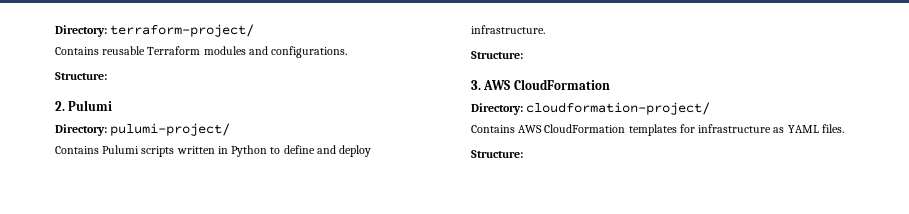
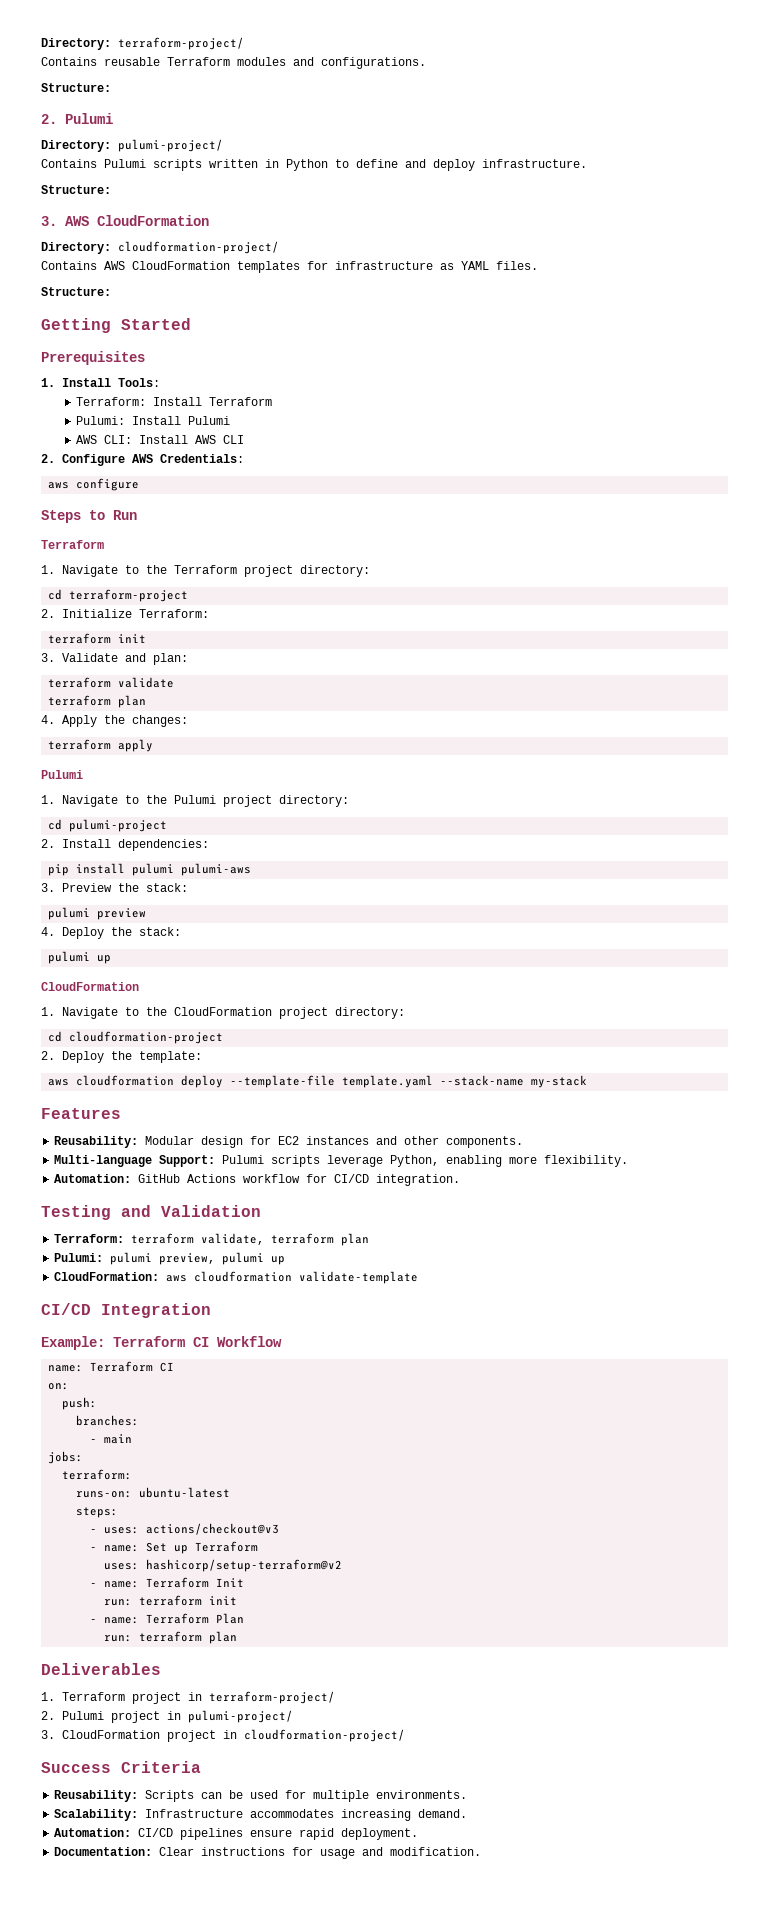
(523, 154) none -> [41,318,191,333] [41,351,145,365] [41,378,161,387] [75,397,272,406] [75,416,230,425] [75,435,244,444] [41,454,245,466] [48,478,140,491] [41,510,137,523] [41,540,104,549] [41,565,371,577] [48,589,189,602] [41,609,210,618] [48,633,147,644] [41,653,189,665] [48,677,175,688] [48,695,147,708] [41,715,189,727] [48,739,154,752] [41,770,83,779] [41,795,350,807] [48,819,168,832] [41,839,210,851] [48,863,252,876] [41,883,189,892] [48,907,147,920] [41,927,182,939] [48,951,112,964] [41,982,139,991] [41,1007,406,1019] [48,1031,224,1044] [41,1051,203,1063] [48,1075,588,1088] [41,1108,121,1119] [54,1136,524,1148] [54,1155,629,1167] [54,1174,461,1186] [41,1205,261,1220] [54,1233,370,1246] [54,1252,286,1265] [54,1271,419,1284] [41,1303,211,1318] [41,1336,282,1350] [48,1361,175,1372] [48,1383,70,1390] [62,1397,98,1410] [76,1415,140,1426] [90,1434,133,1444] [48,1451,84,1464] [62,1469,133,1480] [76,1487,231,1498] [76,1507,119,1518] [90,1523,280,1535] [90,1541,259,1554] [104,1559,343,1572] [90,1577,245,1588] [104,1595,238,1606] [90,1613,245,1624] [104,1631,238,1644] [41,1663,161,1675] [41,1691,336,1704] [41,1710,294,1723] [41,1729,406,1742] [41,1761,201,1773] [54,1790,468,1802] [54,1809,468,1821] [54,1828,419,1840] [54,1847,482,1859] // Getting Started // Prerequisites // 1. Install Tools: // Terraform: Install Terraform // Pulumi: Install Pulumi // AWS CLI: Install AWS CLI // 2. Configure AWS Credentials: // aws configure // Steps to Run // Terraform // 1. Navigate to the Terraform project directory: // cd terraform-project // 2. Initialize Terraform: // terraform init // 3. Validate and plan: // terraform validate // terraform plan // 4. Apply the changes: // terraform apply // Pulumi // 1. Navigate to the Pulumi project directory: // cd pulumi-project // 2. Install dependencies: // pip install pulumi pulumi-aws // 3. Preview the stack: // pulumi preview // 4. Deploy the stack: // pulumi up // CloudFormation // 1. Navigate to the CloudFormation project directory: // cd cloudformation-project // 2. Deploy the template: // aws cloudformation deploy --template-file template.yaml --stack-name my-stack // Features // Reusability: Modular design for EC2 instances and other components. // Multi-language Support: Pulumi scripts leverage Python, enabling more flexibility. // Automation: GitHub Actions workflow for CI/CD integration. // Testing and Validation // Terraform: terraform validate, terraform plan // Pulumi: pulumi preview, pulumi up // CloudFormation: aws cloudformation validate-template // CI/CD Integration // Example: Terraform CI Workflow // name: Terraform CI // on: // push: // branches: // - main // jobs: // terraform: // runs-on: ubuntu-latest // steps: // - uses: actions/checkout@v3 // - name: Set up Terraform // uses: hashicorp/setup-terraform@v2 // - name: Terraform Init // run: terraform init // - name: Terraform Plan // run: terraform plan // Deliverables // 1. Terraform project in terraform-project/ // 2. Pulumi project in pulumi-project/ // 3. CloudFormation project in cloudformation-project/ // Success Criteria // Reusability: Scripts can be used for multiple environments. // Scalability: Infrastructure accommodates increasing demand. // Automation: CI/CD pipelines ensure rapid deployment. // Documentation: Clear instructions for usage and modification.

